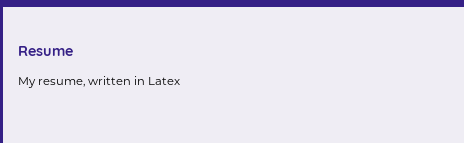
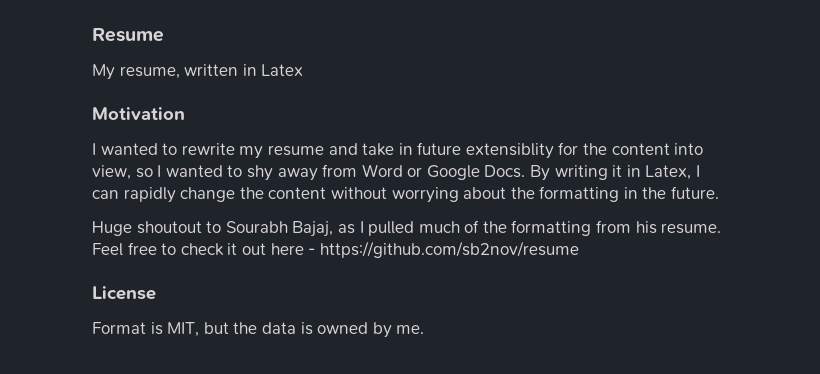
(181, 81) none -> [92,107,185,120] [92,142,704,159] [92,164,701,181] [92,186,720,203] [92,220,722,237] [92,241,579,258] [92,286,156,300] [92,322,425,338] // Motivation // I wanted to rewrite my resume and take in future extensiblity for the content into view, so I wanted to shy away from Word or Google Docs. By writing it in Latex, I can rapidly change the content without worrying about the formatting in the future. // Huge shoutout to Sourabh Bajaj, as I pulled much of the formatting from his resume. Feel free to check it out here - https://github.com/sb2nov/resume // License // Format is MIT, but the data is owned by me.

